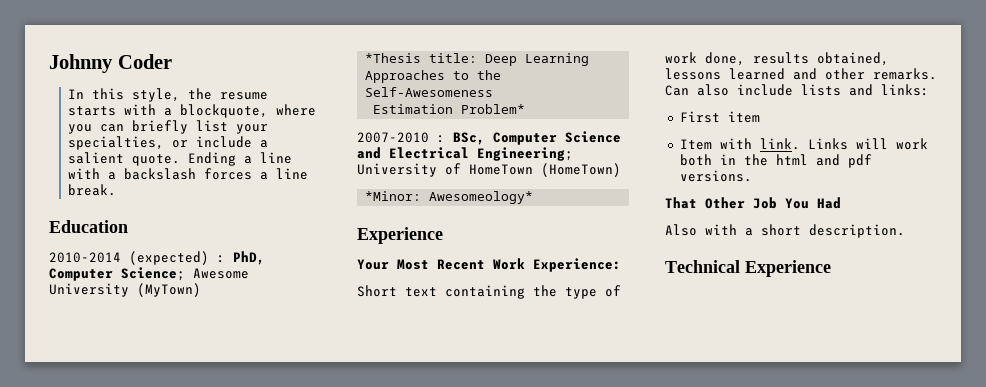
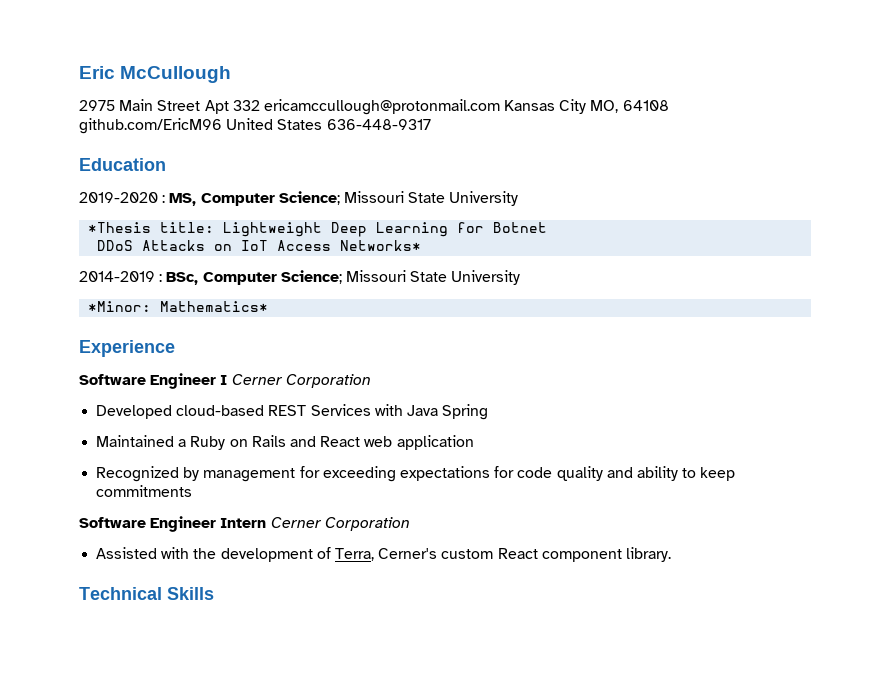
[49,54,172,73] [68,88,269,102] [68,104,317,118] [68,120,269,134] [68,136,269,150] [68,152,293,166] [68,168,309,180] [68,184,117,196] [49,220,128,233] [49,251,265,265] [49,267,249,281] [49,283,201,297] Johnny Coder // In this style, the resume starts with a blockquote, where you can briefly list your specialties, or include a salient quote. Ending a line with a backslash forces a line break. // Education // 2010-2014 (expected) : PhD, Computer Science; Awesome University (MyTown) -> [79,66,232,83] [79,99,669,115] [79,118,431,134] [79,158,166,171] [79,191,519,206] Eric McCullough // 2975 Main Street Apt 332 ericamccullough@protonmail.com Kansas City MO, 64108 github.com/EricM96 United States 636-448-9317 // Education // 2019-2020 : MS, Computer Science; Missouri State University
(478, 58) none -> [223,222,323,237] Lightweight
[365,70,502,83] [365,87,494,97] [373,104,526,114] [357,131,621,145] [357,147,573,161] [357,163,621,177] Approaches to the Self-Awesomeness // Estimation Problem* // 2007-2010 : BSc, Computer Science and Electrical Engineering; University of HomeTown (HomeTown) -> [457,222,548,233] [97,240,422,251] [79,270,521,285] for Botnet // DDoS Attacks on IoT Access Networks* // 2014-2019 : BSc, Computer Science; Missouri State University
[429,191,534,204] Awesomeology* -> [160,301,269,312] Mathematics*
[357,258,621,272] [357,285,621,299] [665,52,889,66] [665,68,937,80] [665,84,929,96] [679,111,760,123] [679,138,928,150] [679,154,872,168] [679,170,752,182] [665,197,841,209] [665,224,905,238] Your Most Recent Work Experience: // Short text containing the type of work done, results obtained, lessons learned and other remarks. Can also include lists and links: // First item // Item with link. Links will work both in the html and pdf versions. // That Other Job You Had // Also with a short description. -> [79,373,371,389] [96,404,489,420] [96,435,474,450] [96,466,736,482] [96,485,193,497] [79,516,410,532] [96,547,671,562] Software Engineer I Cerner Corporation // Developed cloud-based REST Services with Java Spring // Maintained a Ruby on Rails and React web application // Recognized by management for exceeding expectations for code quality and ability to keep commitments // Software Engineer Intern Cerner Corporation // Assisted with the development of Terra, Cerner's custom React component library.
[745,260,831,277] Experience -> [167,587,214,600] Skills

